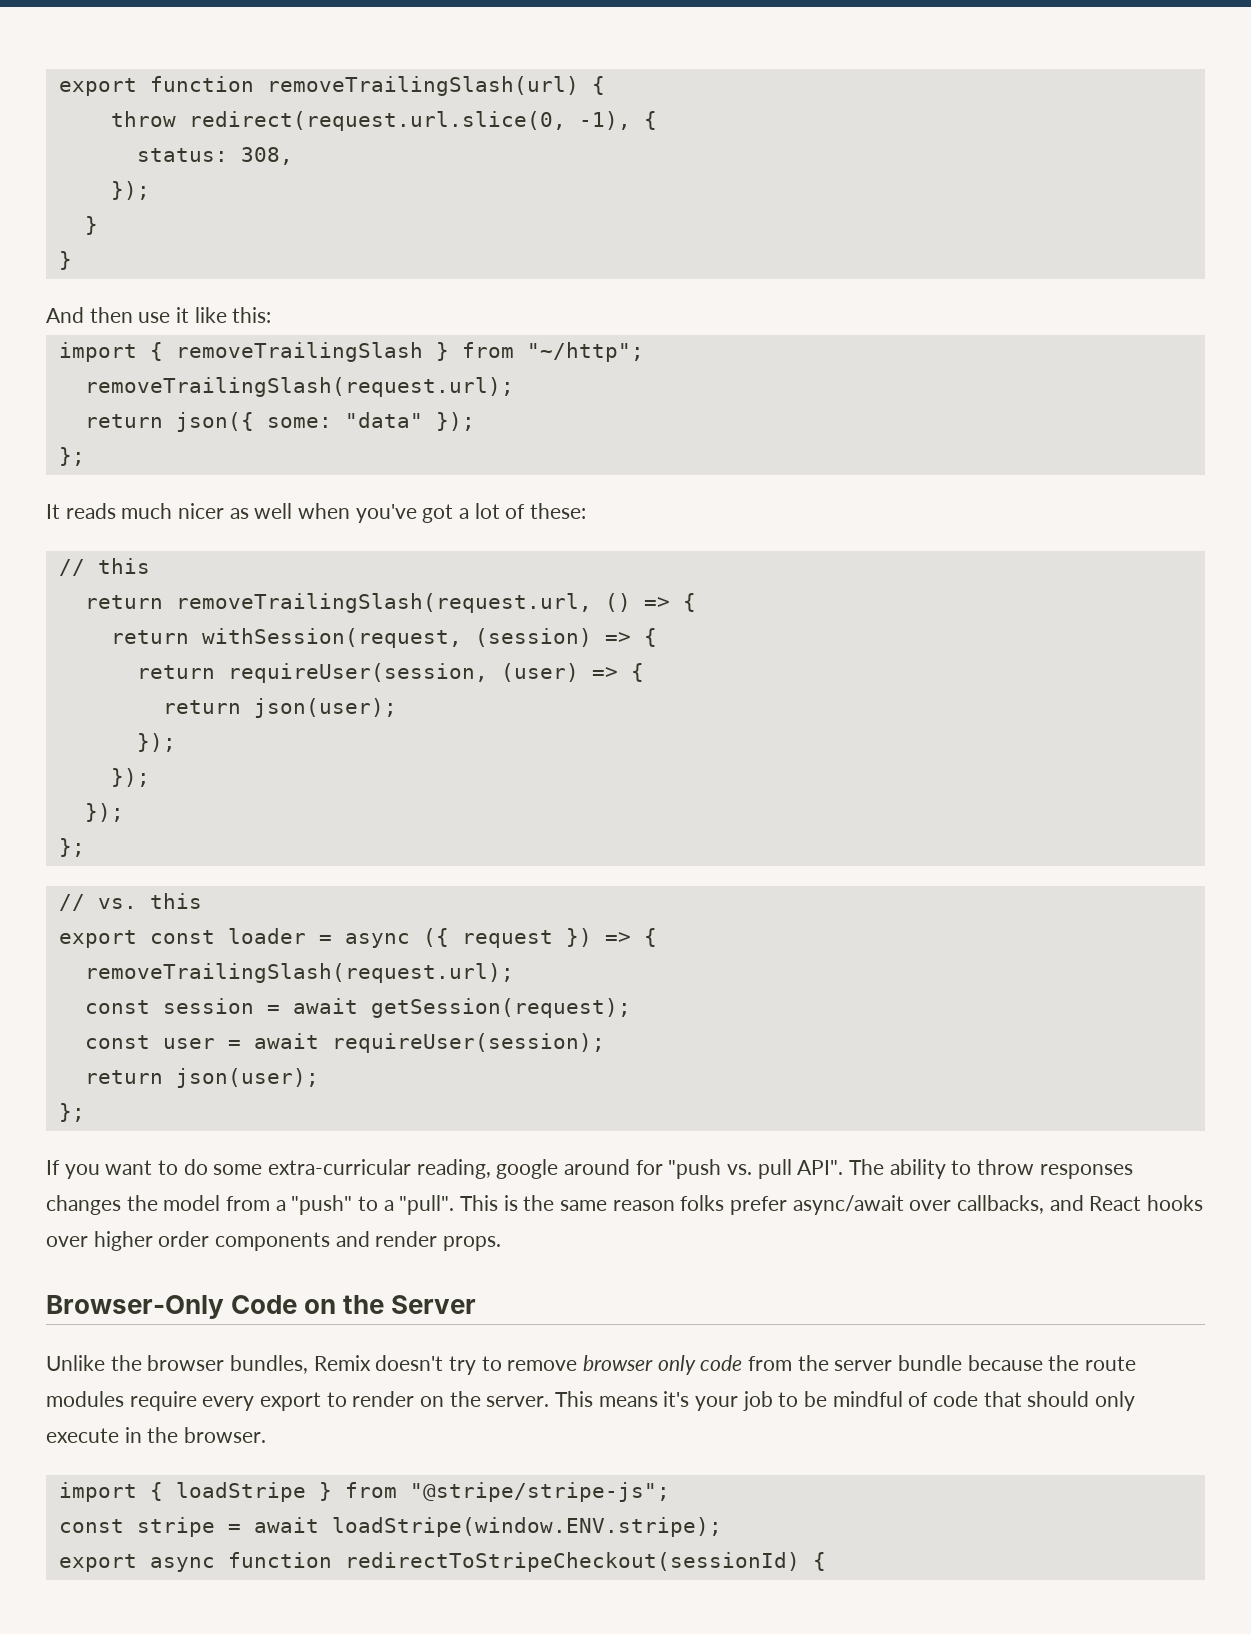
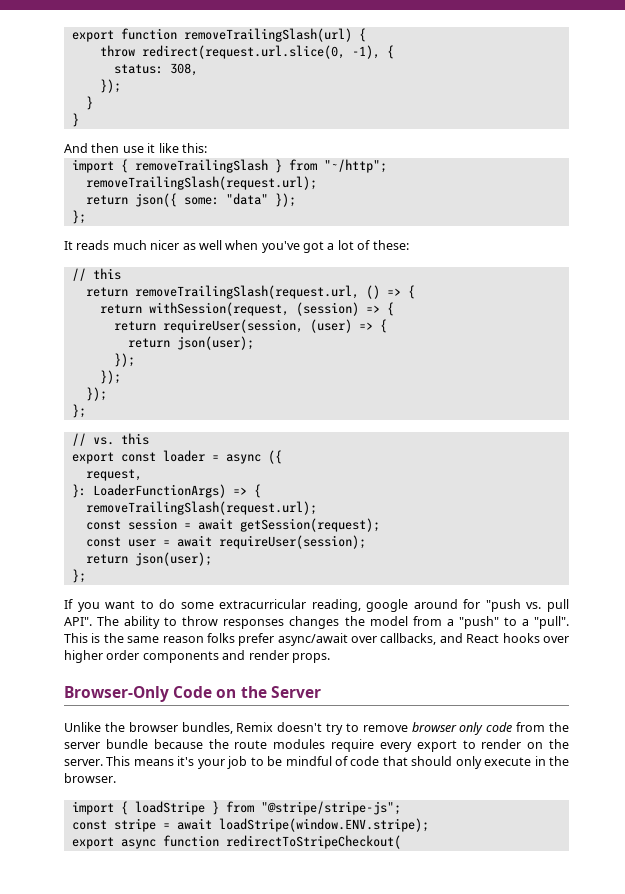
[461,928,592,948] request }) -> [85,469,142,481] [71,484,226,498] // request, // }: LoaderFunctionArgs)
[268,1159,412,1175] extra-curricular -> [219,599,307,609] extracurricular
[344,1552,826,1572] redirectToStripeCheckout(sessionId) { -> [225,835,401,849] redirectToStripeCheckout(

